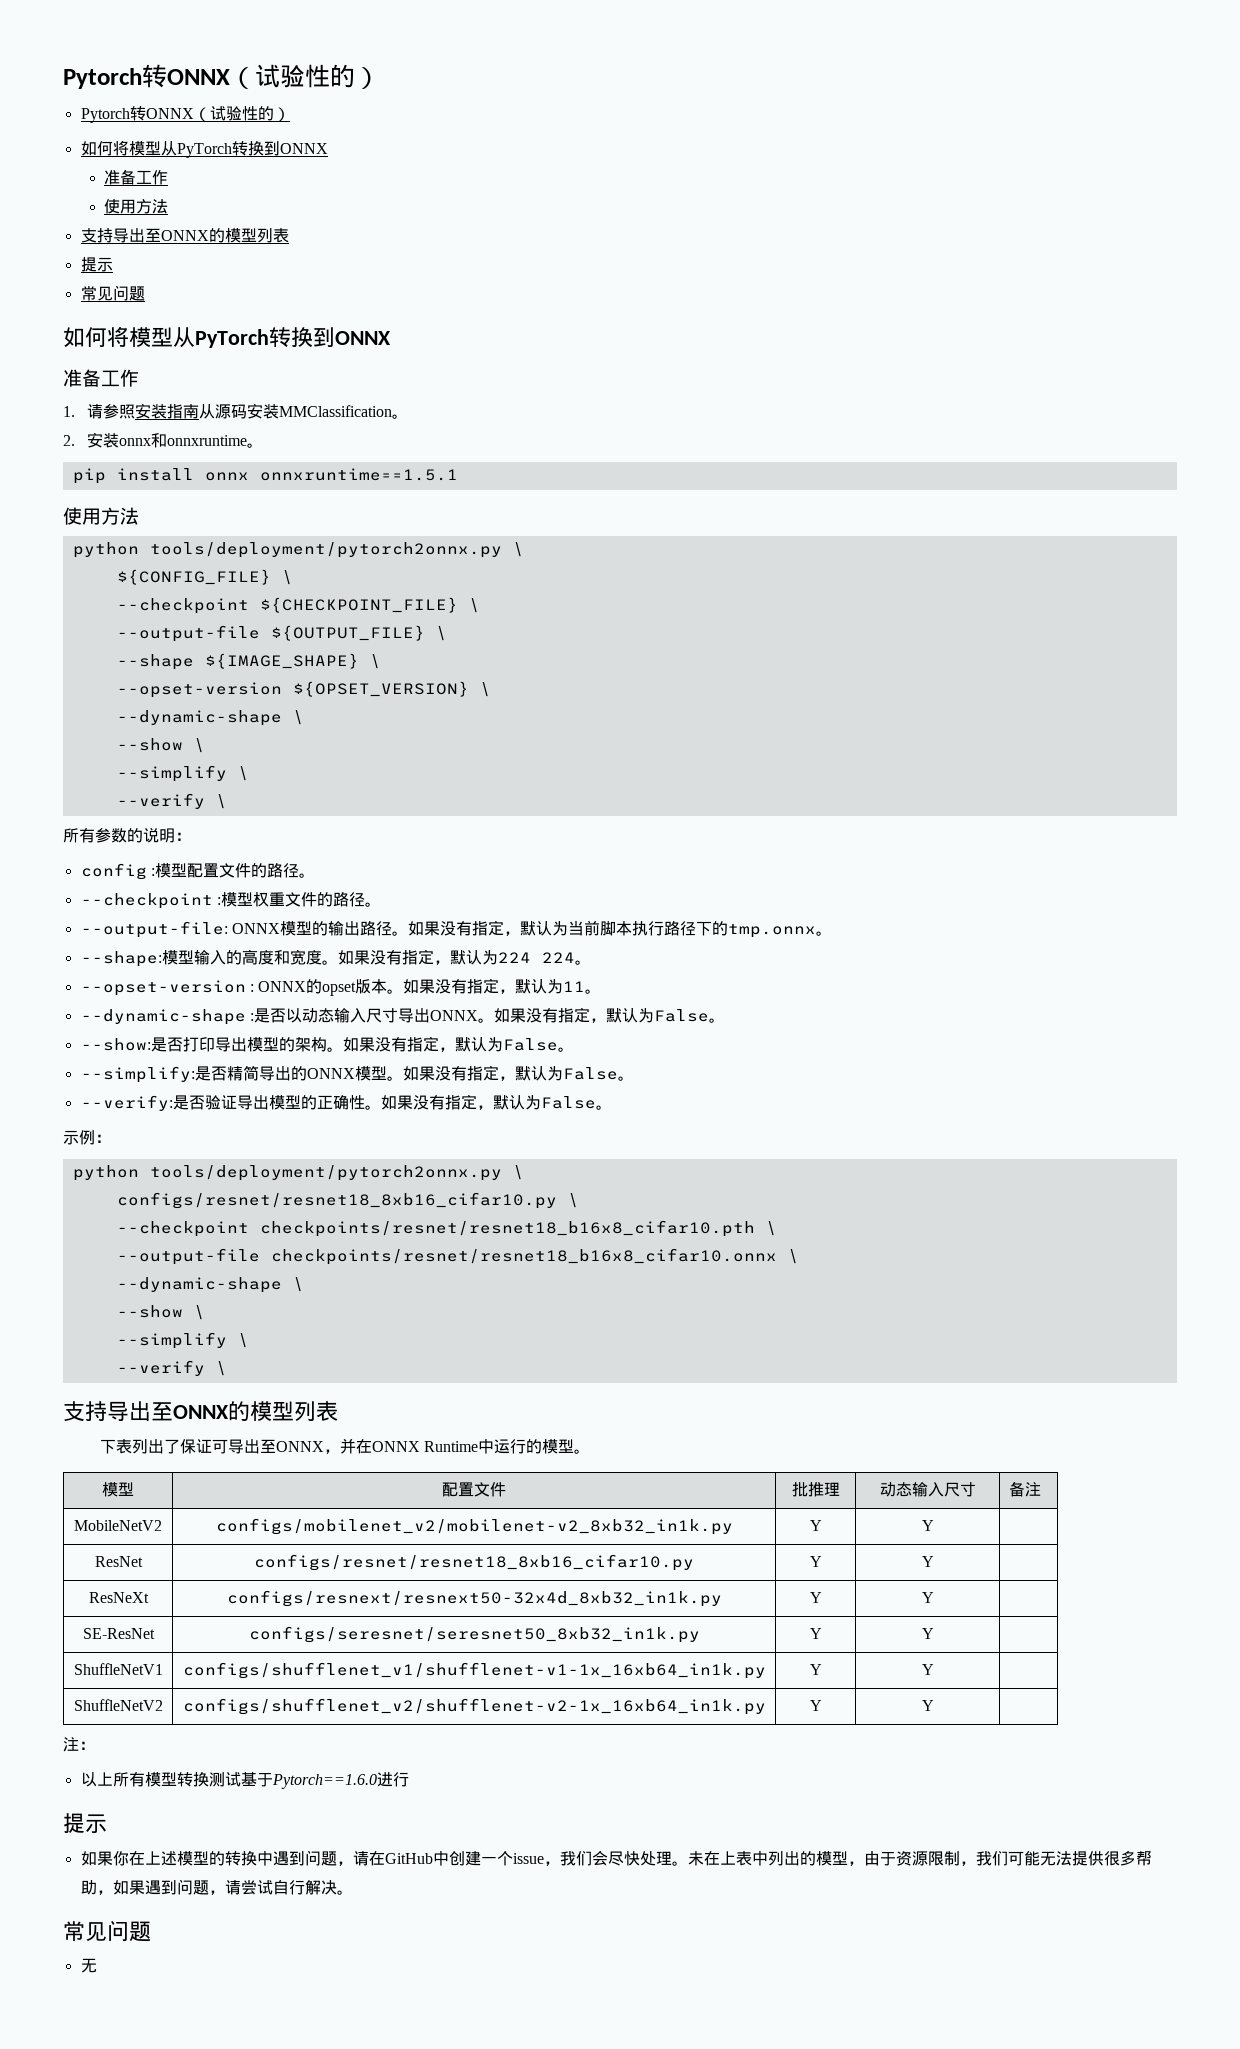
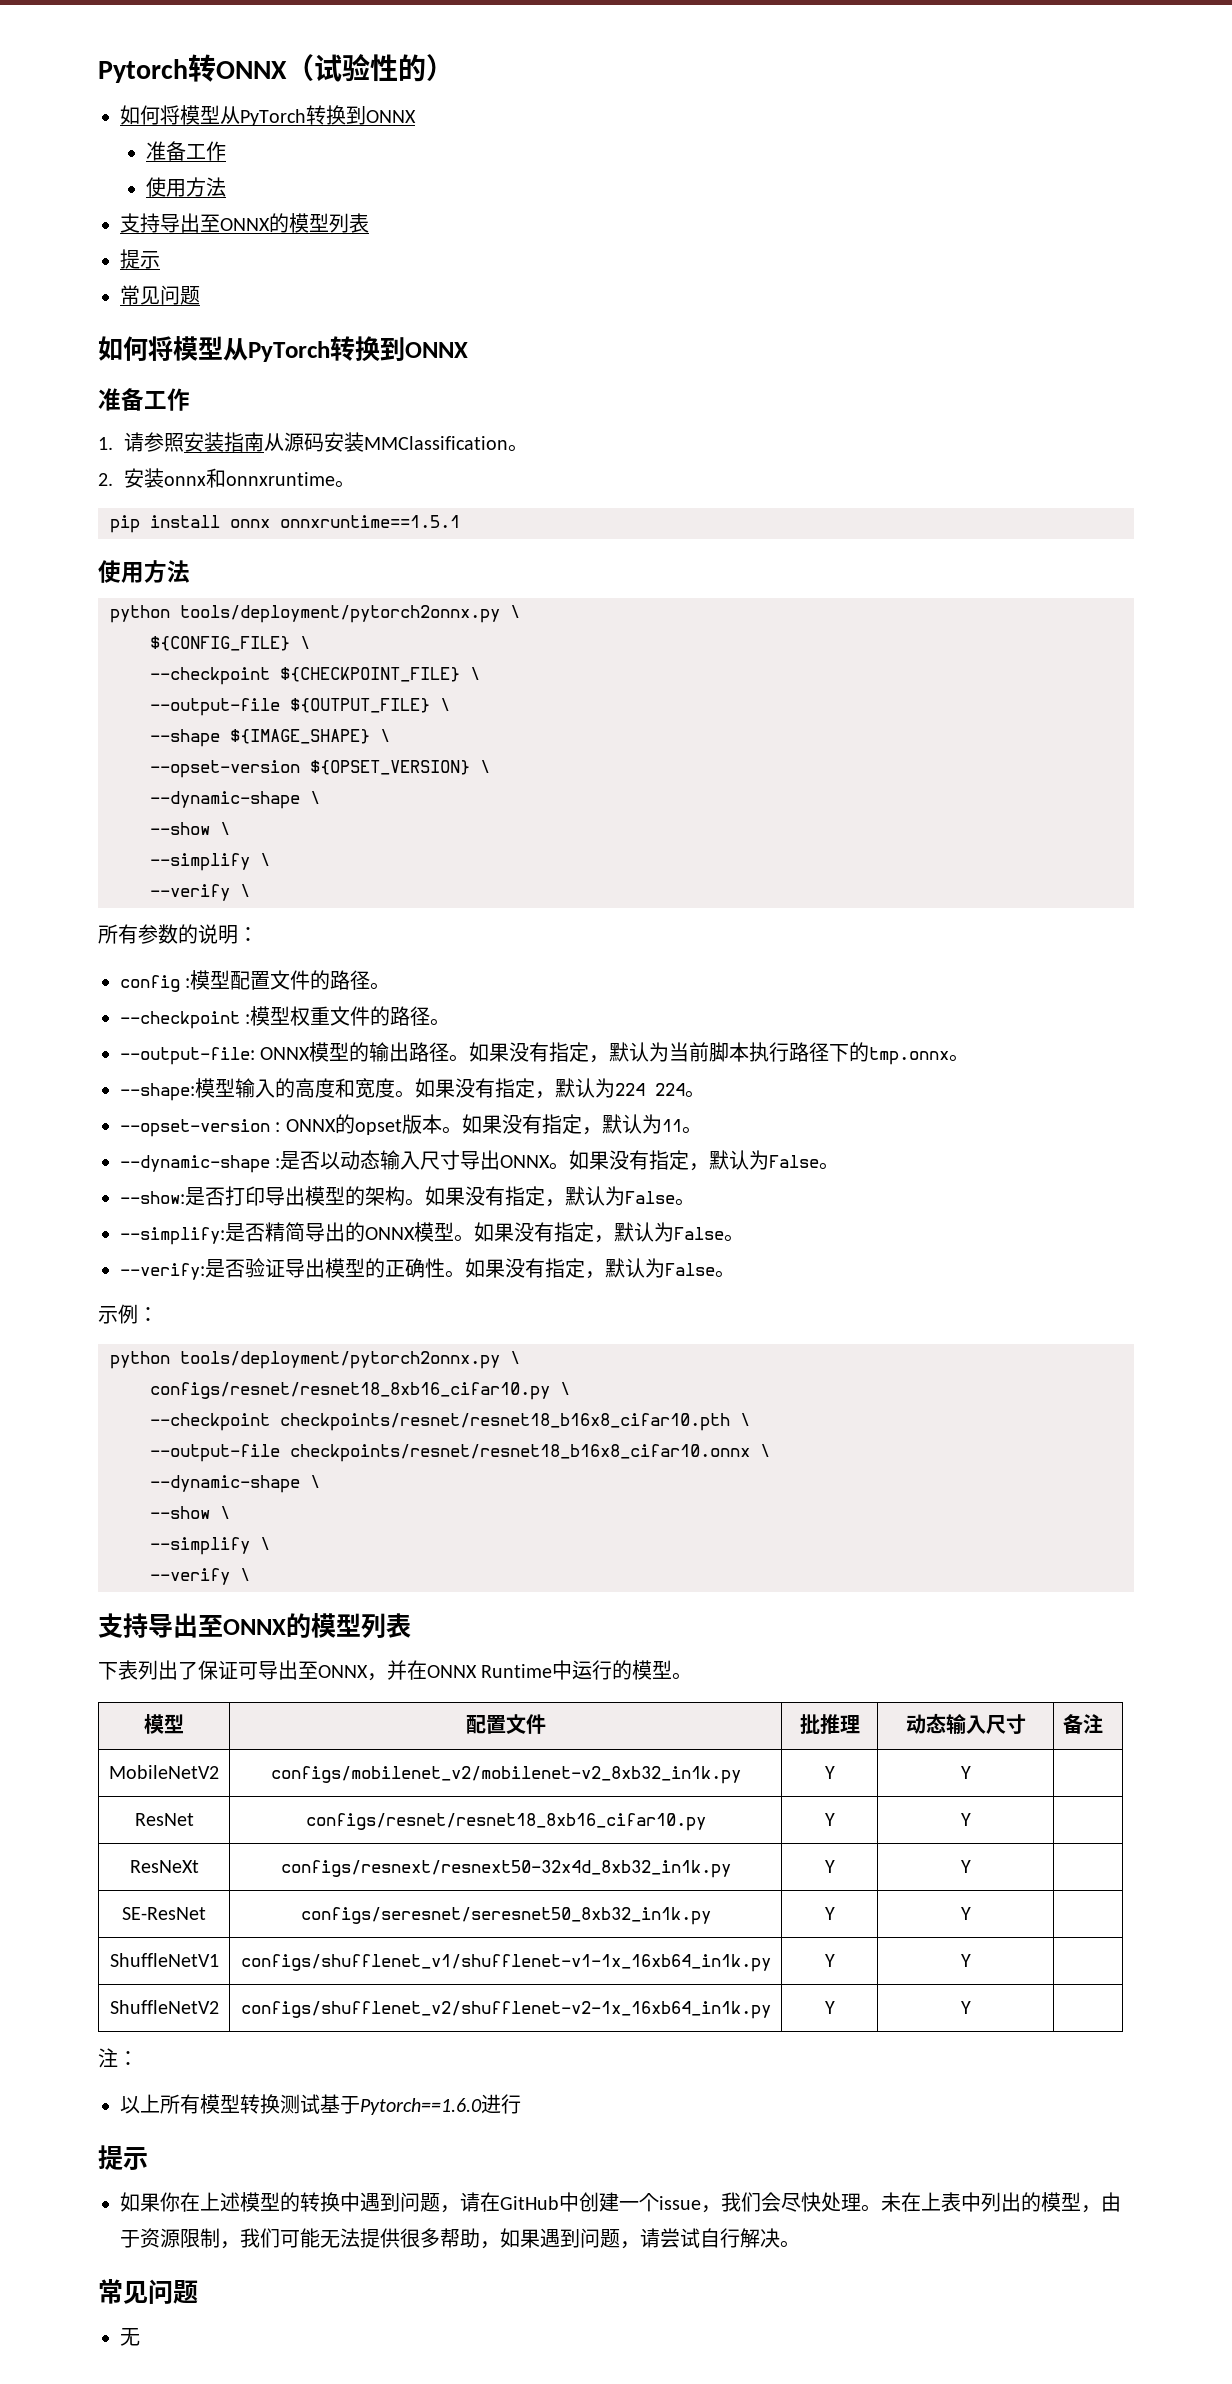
[63,64,380,89] [80,106,290,123] Pytorch转ONNX（试验性的） // Pytorch转ONNX（试验性的） -> [98,54,454,83] Pytorch转ONNX（试验性的）

